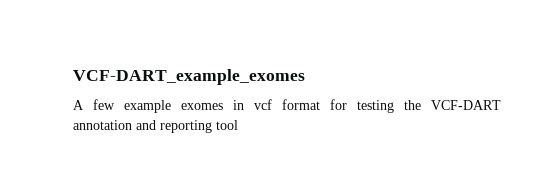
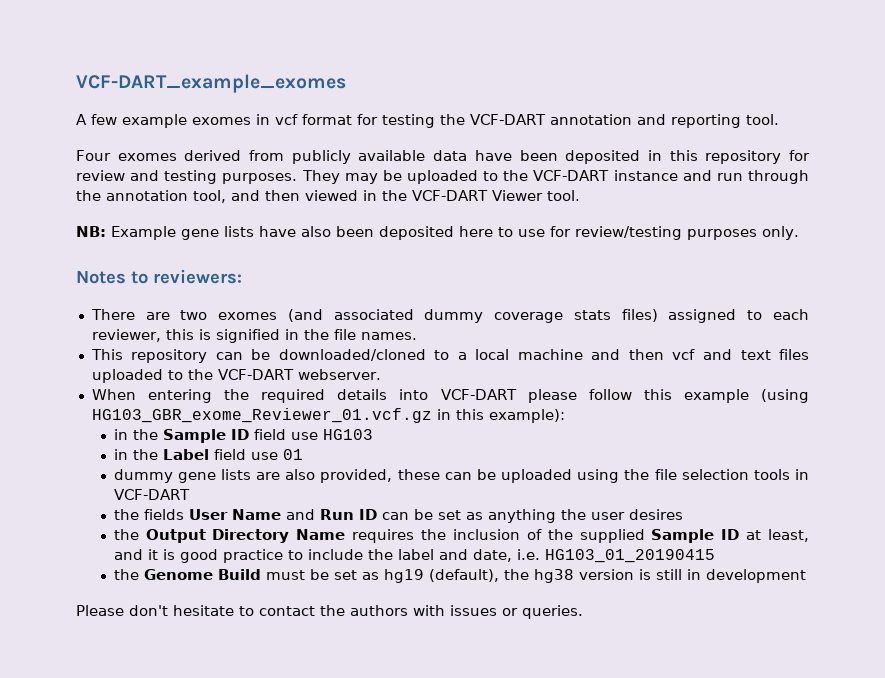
[216,120,238,130] tool -> [745,114,779,125] [76,150,810,164] [76,170,809,184] [76,190,580,203] [76,226,799,240] [76,269,242,284] [90,309,809,323] [91,329,417,343] [90,349,809,363] [91,369,381,383] [91,389,809,403] [91,408,565,423] [113,429,373,443] [113,449,303,460] [113,469,809,483] [113,489,190,500] [113,509,683,523] [113,529,809,543] [113,549,715,563] [113,569,806,583] [76,605,583,619] tool. // Four exomes derived from publicly available data have been deposited in this repository for review and testing purposes. They may be uploaded to the VCF-DART instance and run through the annotation tool, and then viewed in the VCF-DART Viewer tool. // NB: Example gene lists have also been deposited here to use for review/testing purposes only. // Notes to reviewers: // There are two exomes (and associated dummy coverage stats files) assigned to each reviewer, this is signified in the file names. // This repository can be downloaded/cloned to a local machine and then vcf and text files uploaded to the VCF-DART webserver. // When entering the required details into VCF-DART please follow this example (using HG103_GBR_exome_Reviewer_01.vcf.gz in this example): // in the Sample ID field use HG103 // in the Label field use 01 // dummy gene lists are also provided, these can be uploaded using the file selection tools in VCF-DART // the fields User Name and Run ID can be set as anything the user desires // the Output Directory Name requires the inclusion of the supplied Sample ID at least, and it is good practice to include the label and date, i.e. HG103_01_20190415 // the Genome Build must be set as hg19 (default), the hg38 version is still in development // Please don't hesitate to contact the authors with issues or queries.

